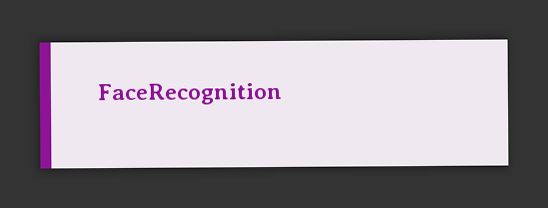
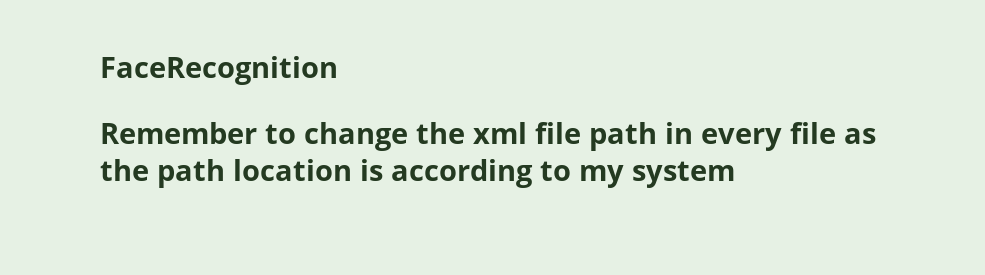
(282, 94) none -> [100,122,876,151] [100,159,735,188] // Remember to change the xml file path in every file as the path location is according to my system

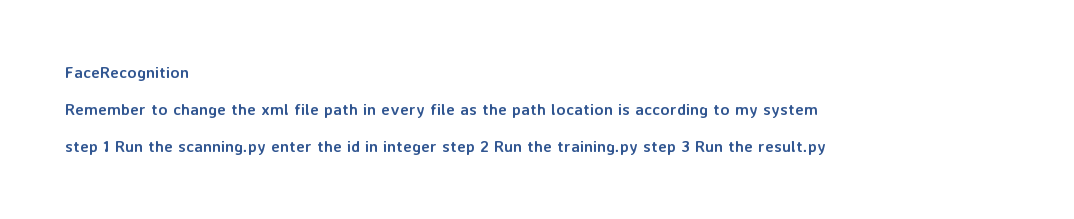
(735, 174) none -> [65,141,826,155] // step 1 Run the scanning.py enter the id in integer step 2 Run the training.py step 3 Run the result.py

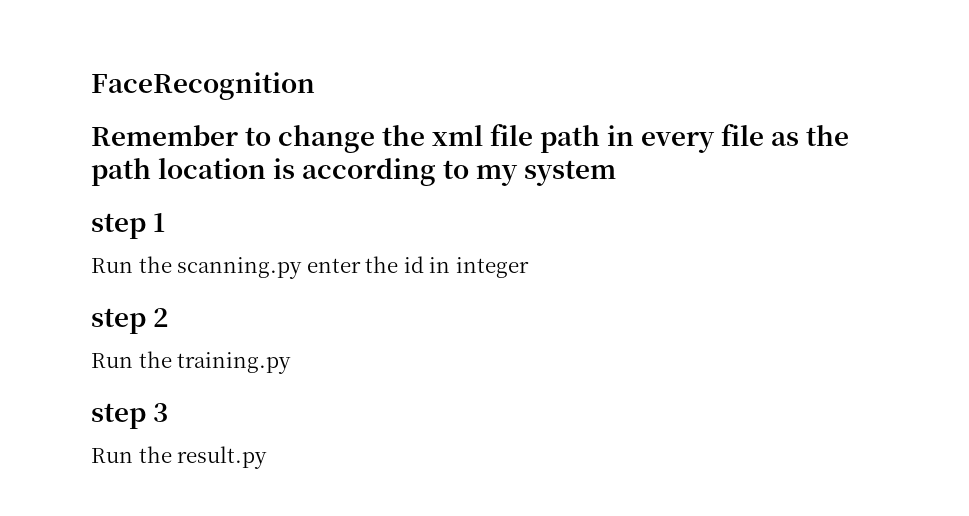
(110, 146) none -> (166, 222) //
(437, 148) none -> (529, 267) //
(489, 146) none -> (169, 317) //
(638, 148) none -> (292, 363) //
(690, 146) none -> (169, 412) //

